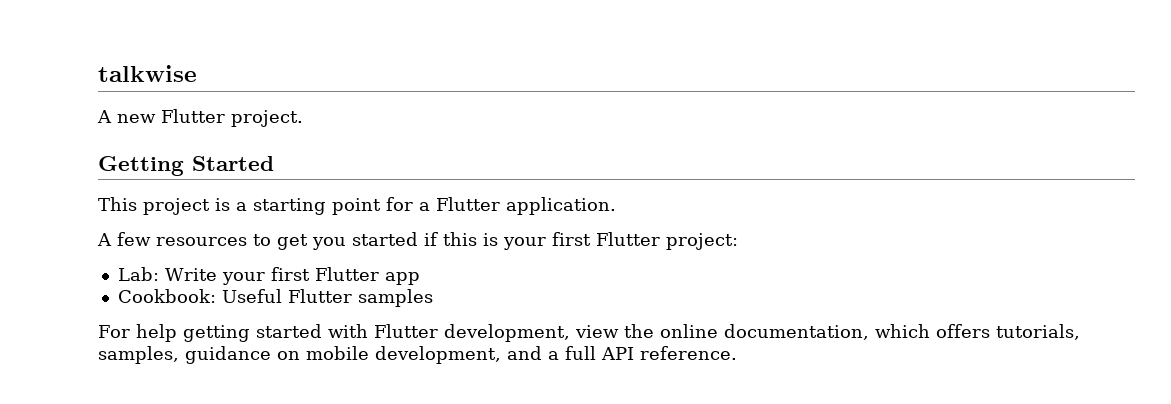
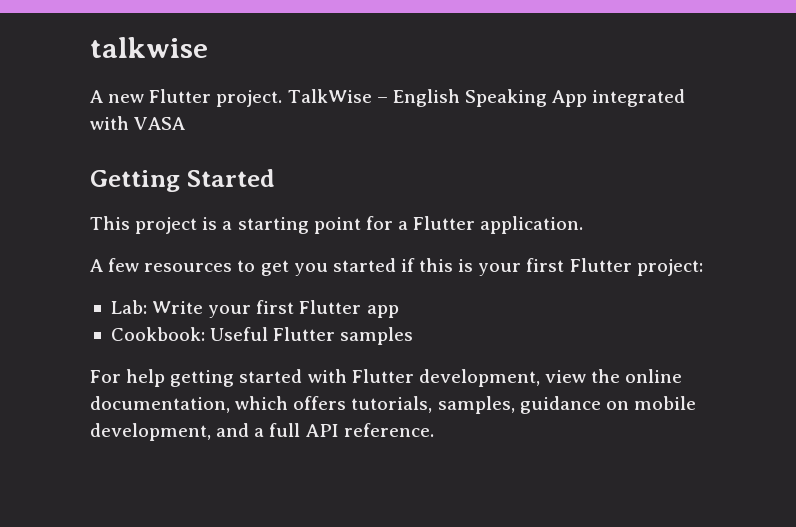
(303, 118) none -> [287,89,686,107] [90,116,186,130] TalkWise – English Speaking App integrated with VASA

